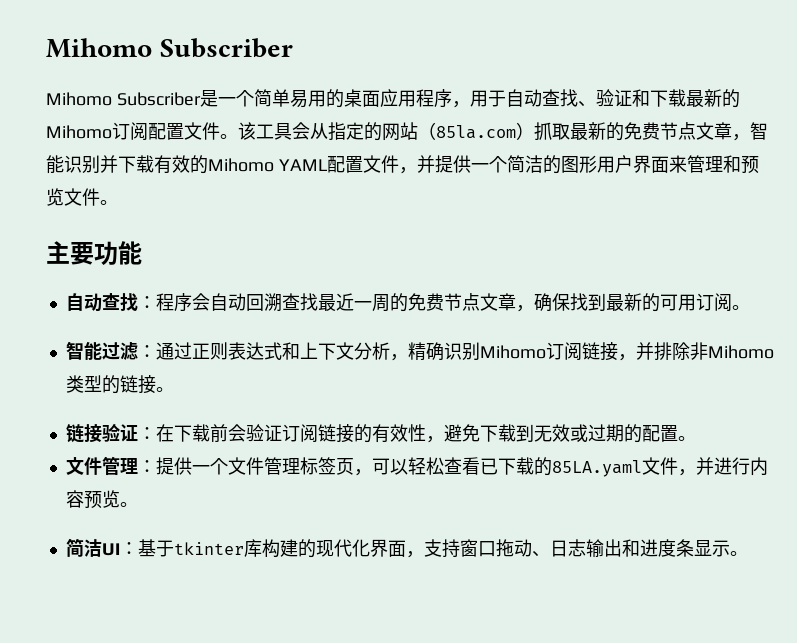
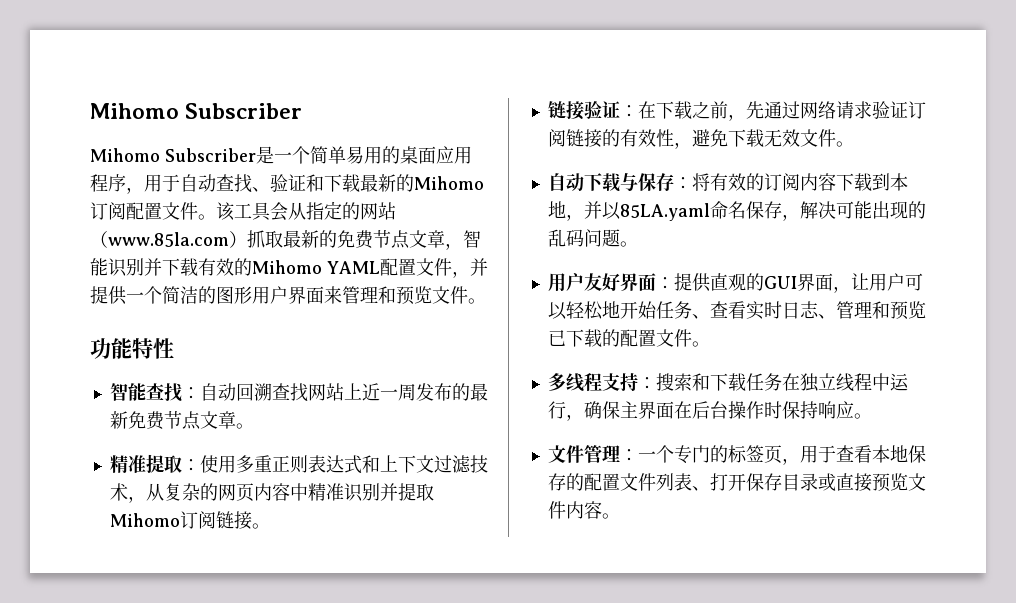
[436,125,516,139] 85la.com -> [108,232,229,247] www.85la.com
[46,241,94,265] 主要 -> (486, 301) none
[65,293,750,312] [65,341,192,361] // 自动查找：程序会自动回溯查找最近一周的免费节点文章，确保找到最新的可用订阅。 // 智能过滤：通过 -> [132,338,174,359] [109,383,488,402] [109,411,254,430] [109,454,272,473] 特性 // 智能查找：自动回溯查找网站上近一周发布的最新免费节点文章。 // 精准提取：使用多重
[353,342,774,361] [65,375,120,394] 分析，精确识别Mihomo订阅链接，并排除非Mihomo类型的 -> [433,455,488,473] [109,483,434,503] [109,511,216,529] 过滤技术，从复杂的网页内容中精准识别并提取Mihomo订阅
[209,424,246,442] 前会 -> [691,101,872,121] 之前，先通过网络请求
[515,424,696,443] [65,456,768,477] [65,490,138,509] [65,538,730,558] 到无效或过期的配置。 // 文件管理：提供一个文件管理标签页，可以轻松查看已下载的85LA.yaml文件，并进行内容预览。 // 简洁UI：基于tkinter库构建的现代化界面，支持窗口拖动、日志输出和进度条显示 -> [763,129,854,147] [547,173,908,192] [547,201,926,221] [547,229,638,247] [547,273,923,293] [547,301,926,320] [547,329,710,347] [547,373,909,392] [547,401,872,421] [547,445,926,465] [547,473,926,492] [547,501,602,519] 无效文件。 // 自动下载与保存：将有效的订阅内容下载到本地，并以85LA.yaml命名保存，解决可能出现的乱码问题。 // 用户友好界面：提供直观的GUI界面，让用户可以轻松地开始任务、查看实时日志、管理和预览已下载的配置文件。 // 多线程支持：搜索和下载任务在独立线程中运行，确保主界面在后台操作时保持响应。 // 文件管理：一个专门的标签页，用于查看本地保存的配置文件列表、打开保存目录或直接预览文件内容

